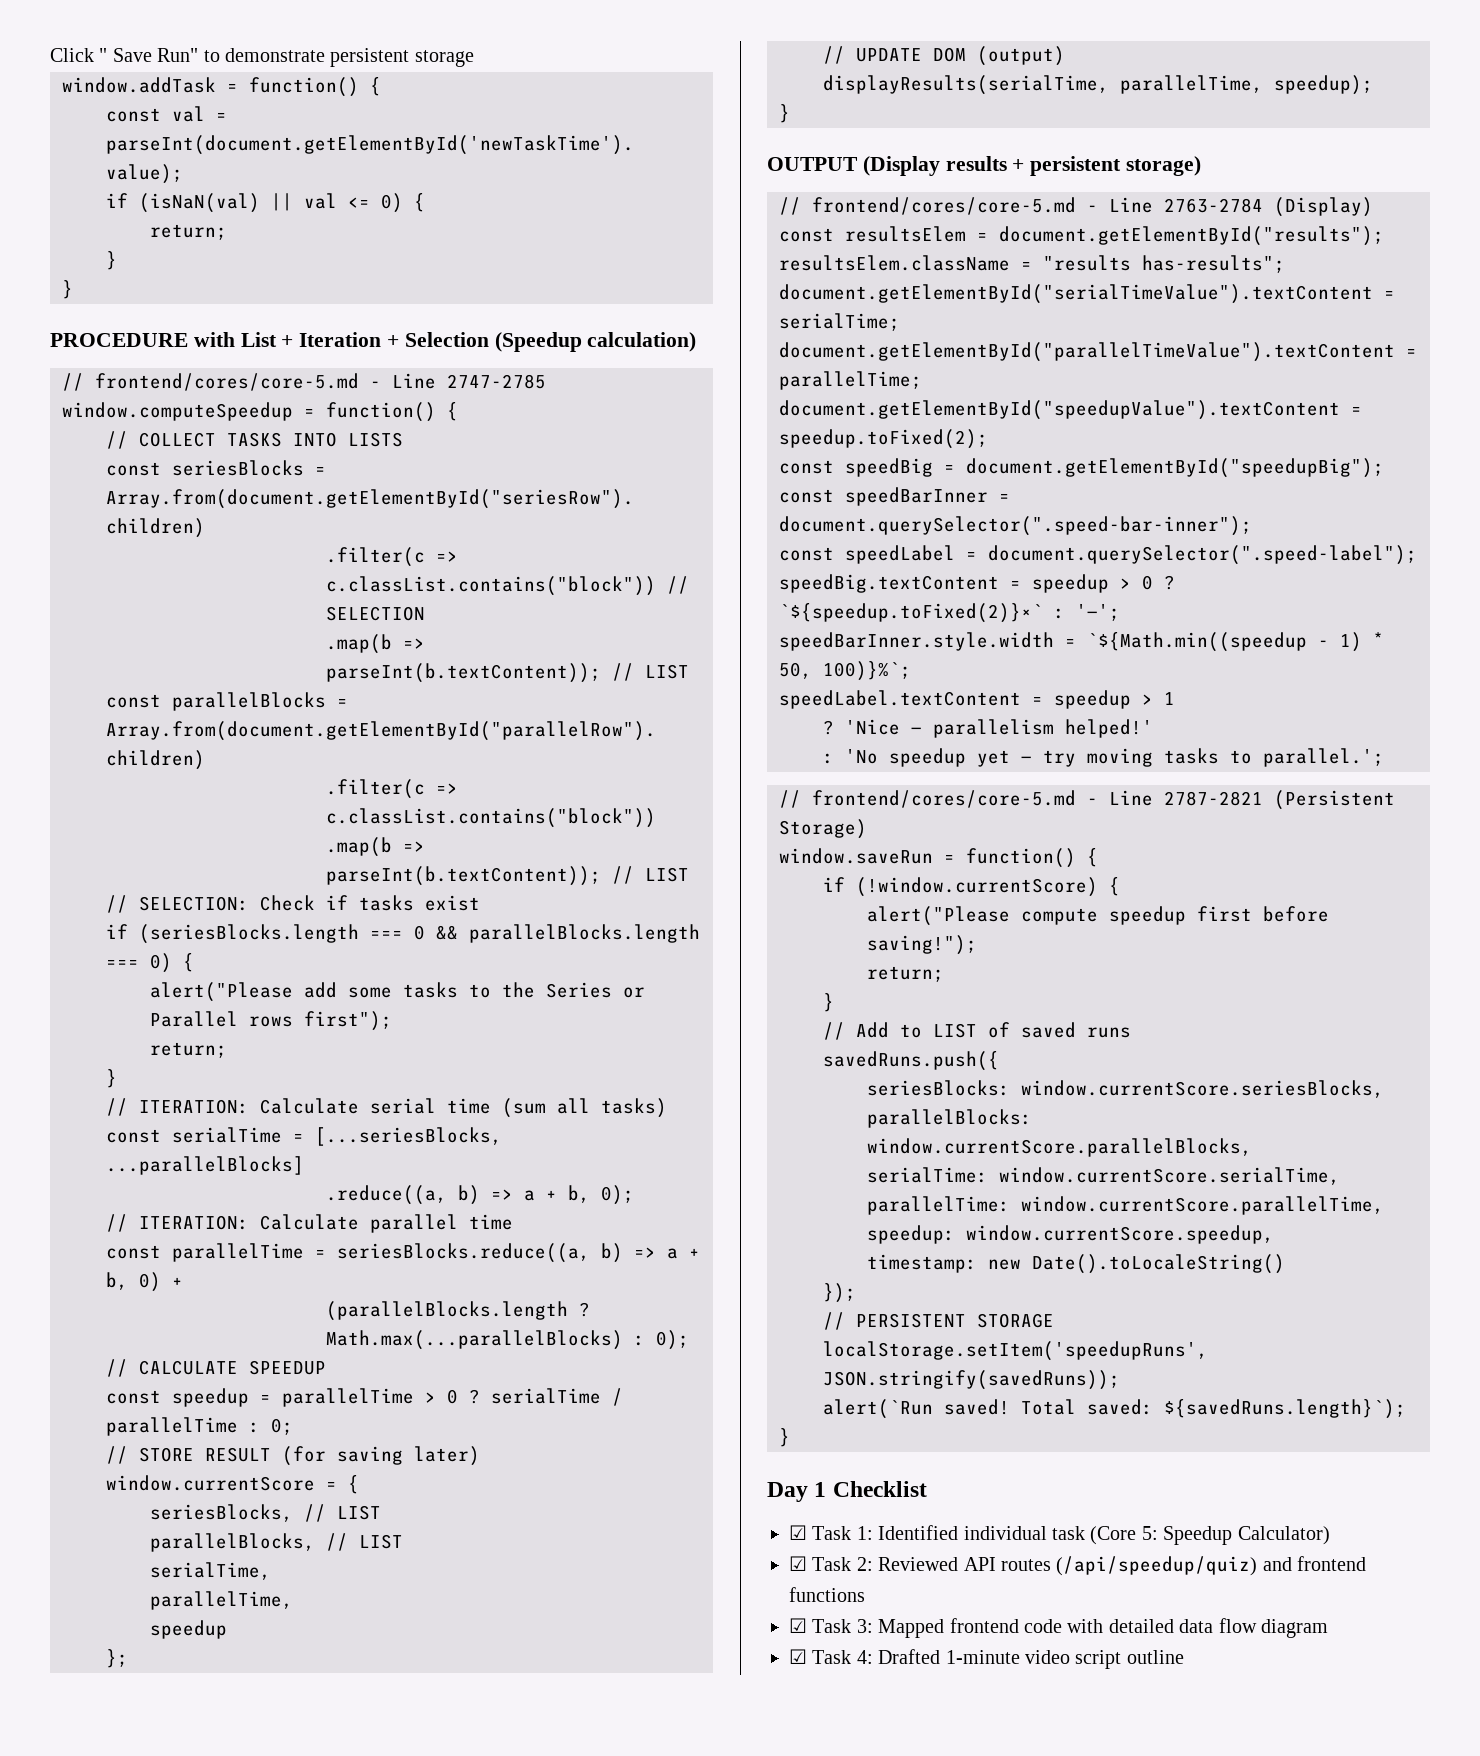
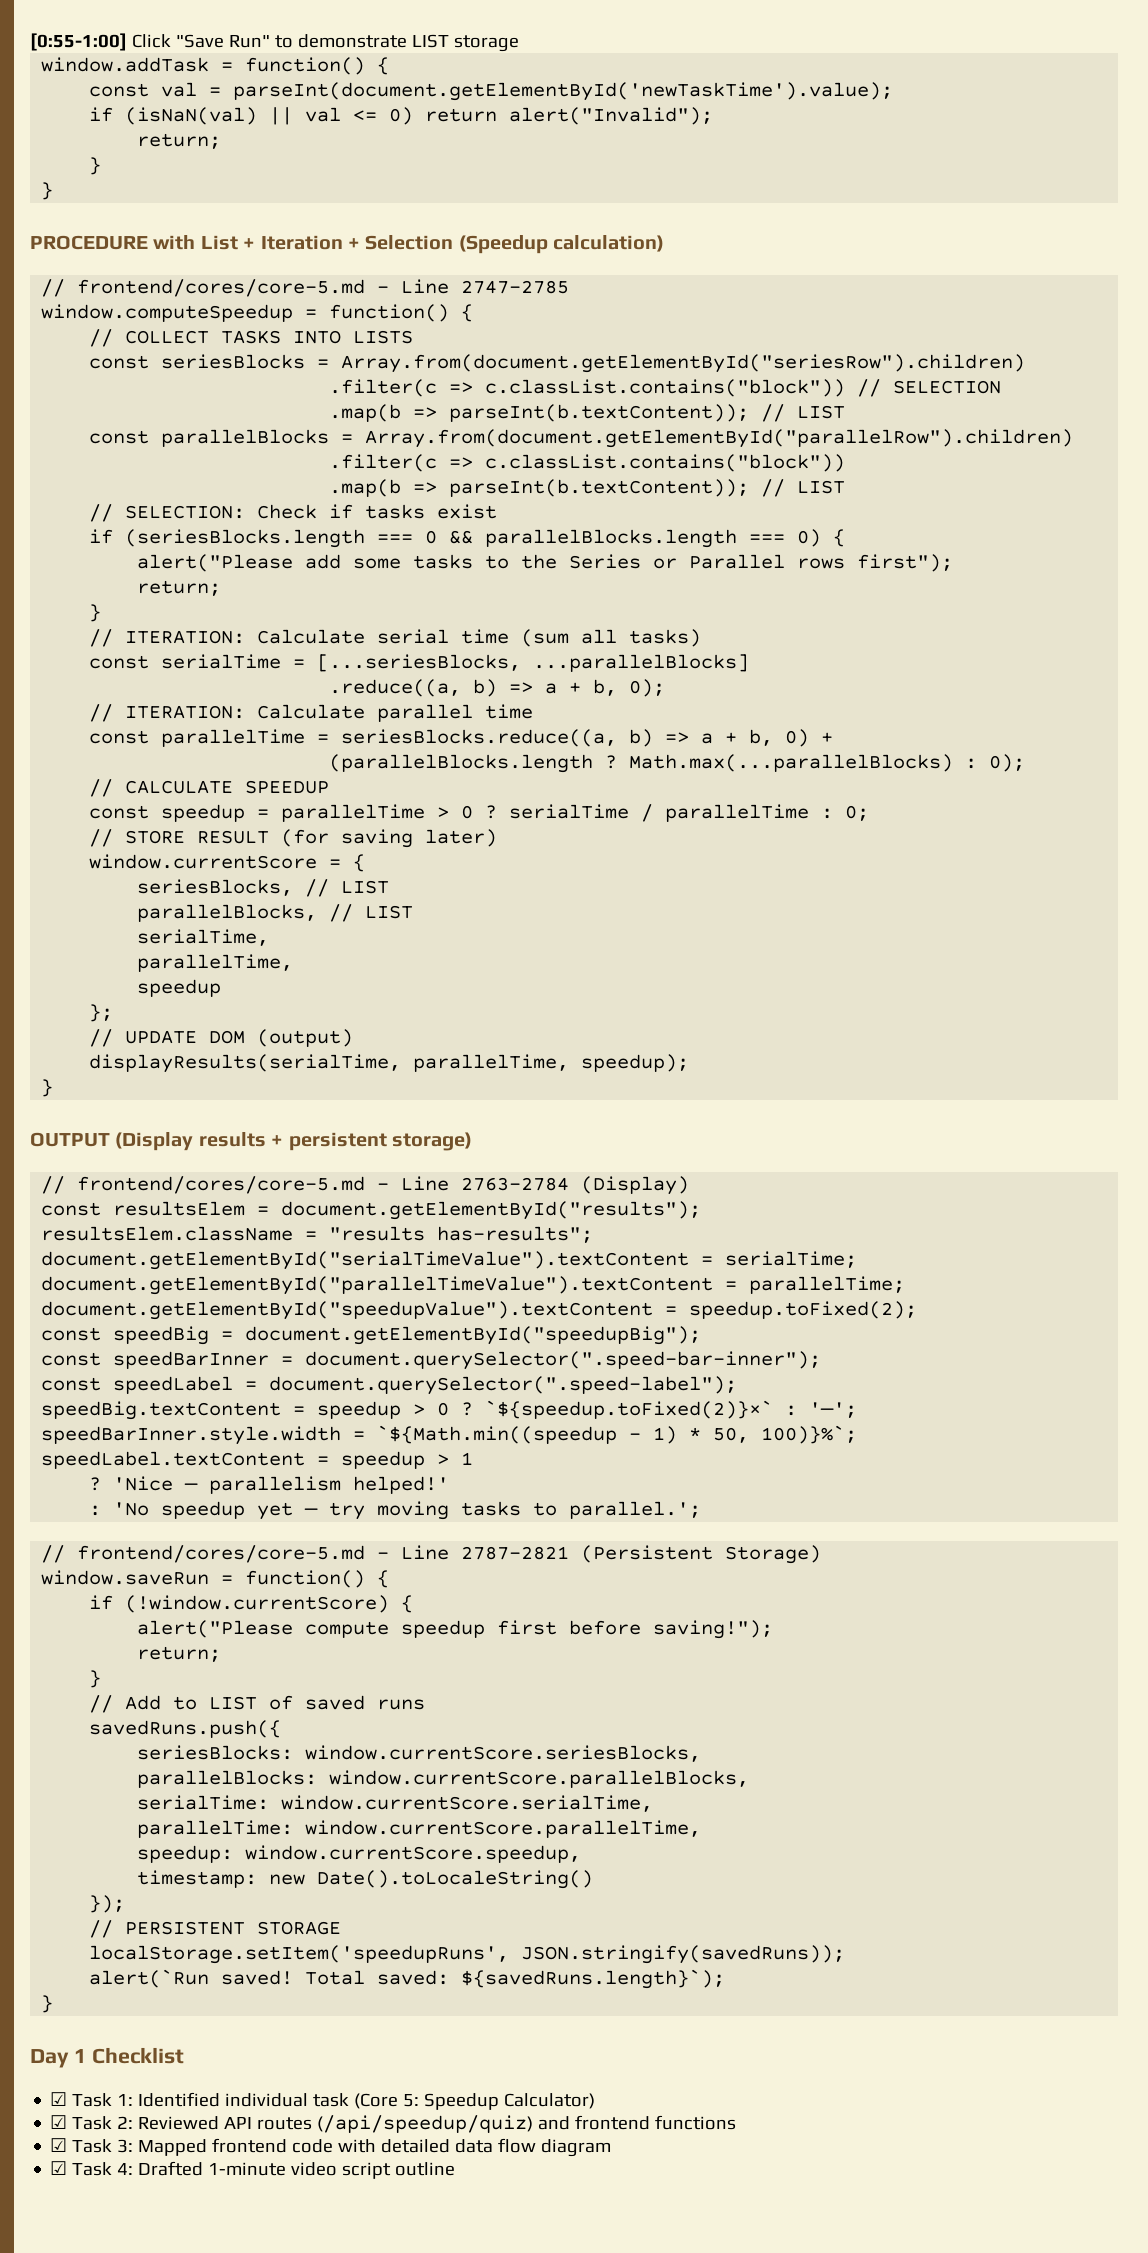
[50,48,152,62] Click " Save -> [30,33,224,51] [0:55-1:00] Click "Save
[330,48,410,67] persistent -> [411,34,449,48] LIST
[414,193,425,212] { -> [425,107,714,125] return alert("Invalid");

